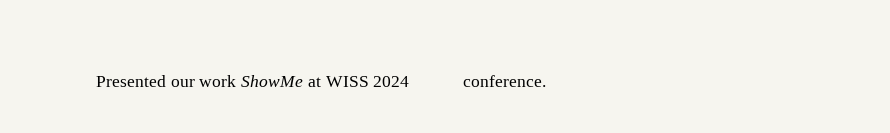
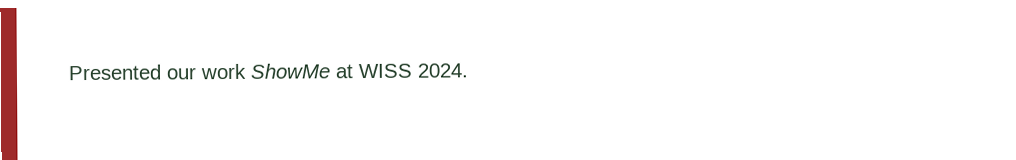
[373,75,546,87] 2024 conference. -> [417,63,468,78] 2024.

